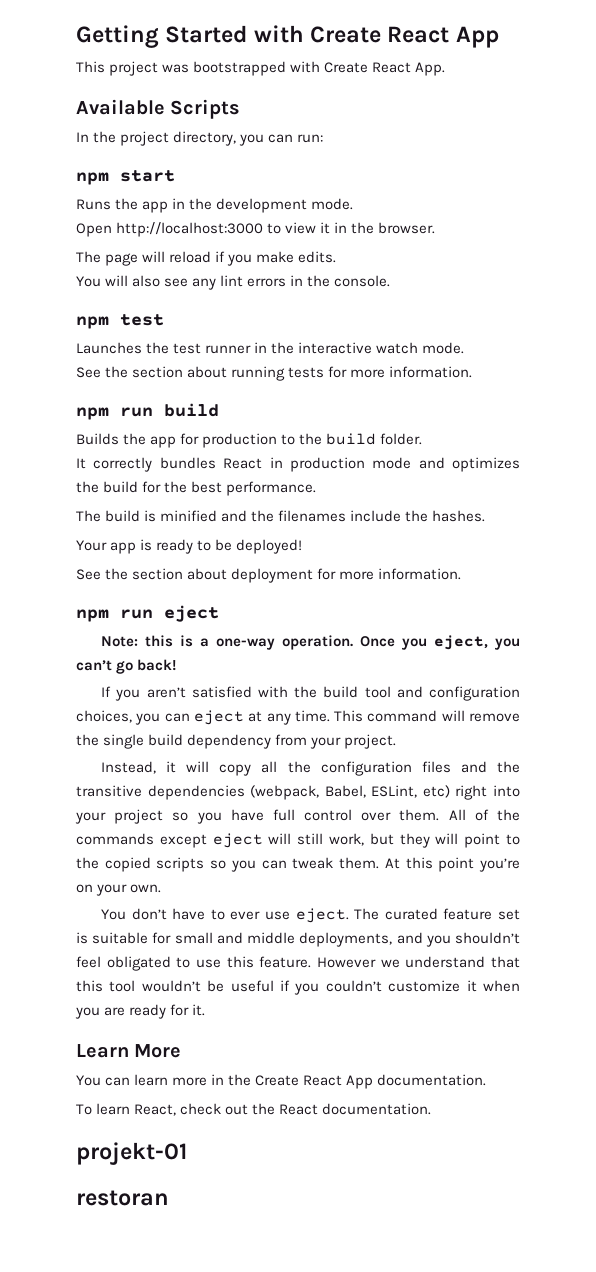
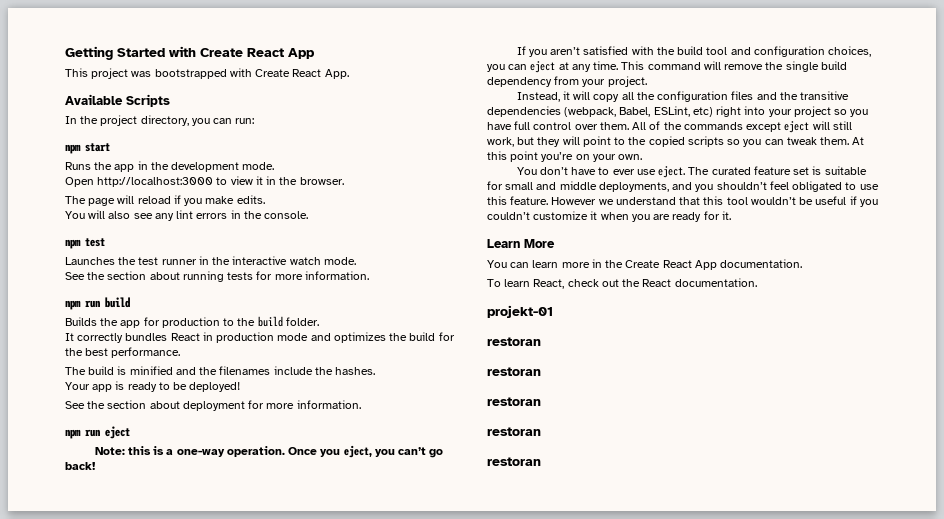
(169, 1198) none -> [487,367,541,376] [487,397,541,406] [487,427,541,436] [487,457,541,466] // restoran // restoran // restoran // restoran

